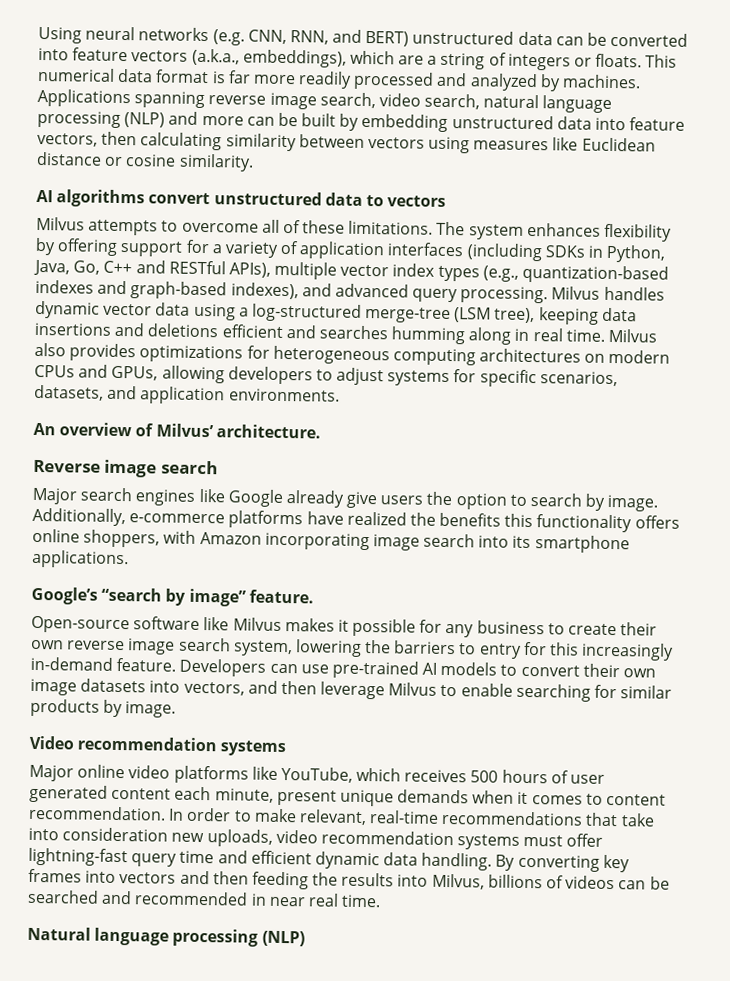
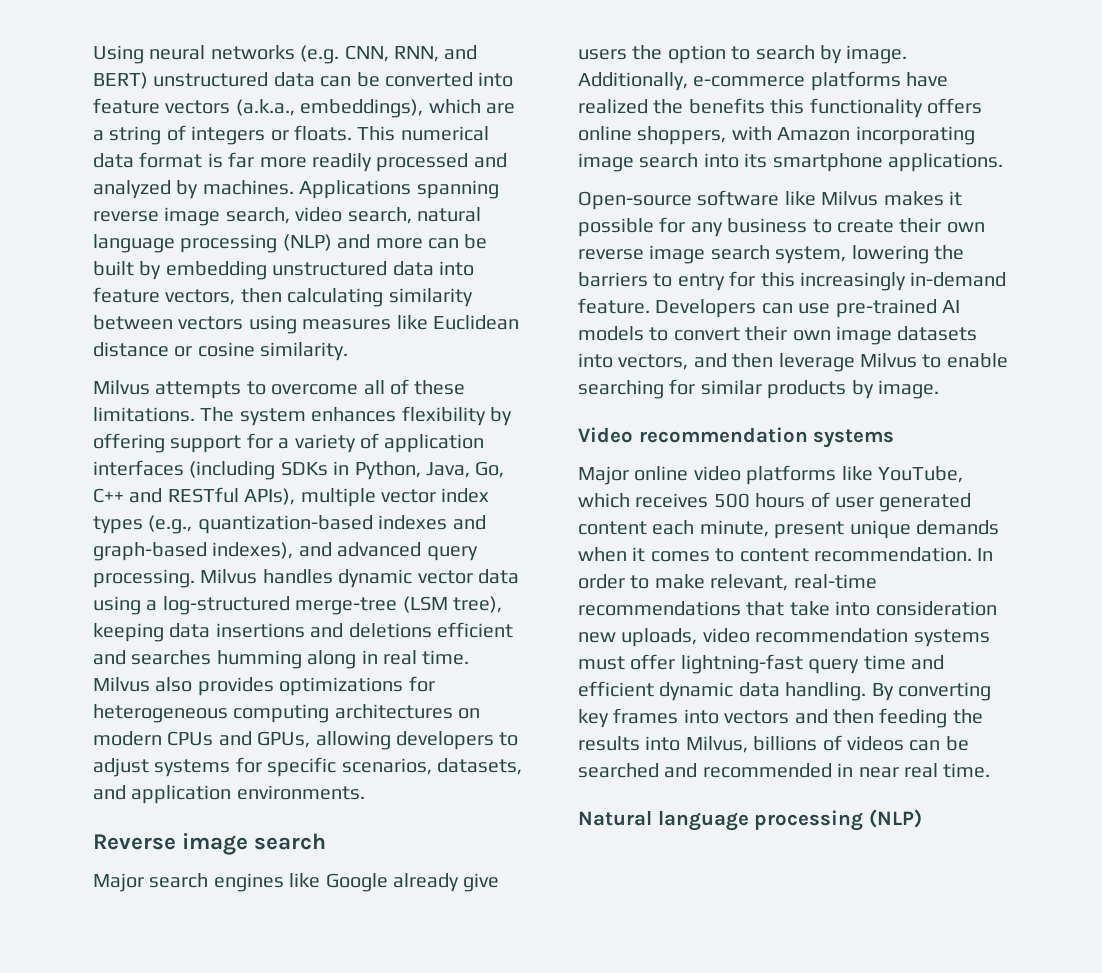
[36,189,447,208] // AI algorithms convert unstructured data to vectors -> (349, 351) none
[33,422,321,439] // An overview of Milvus’ architecture. -> (365, 792) none
[31,586,314,607] // Google’s “search by image” feature. -> (1003, 162) none

